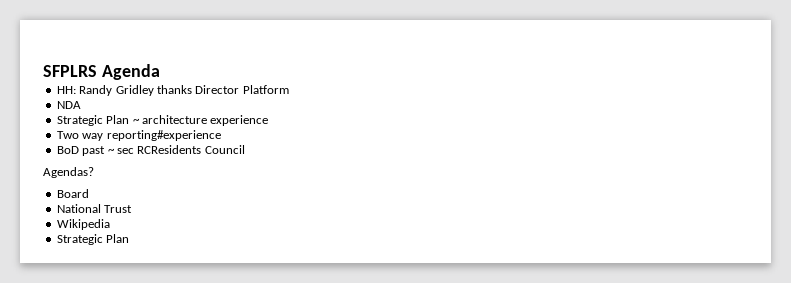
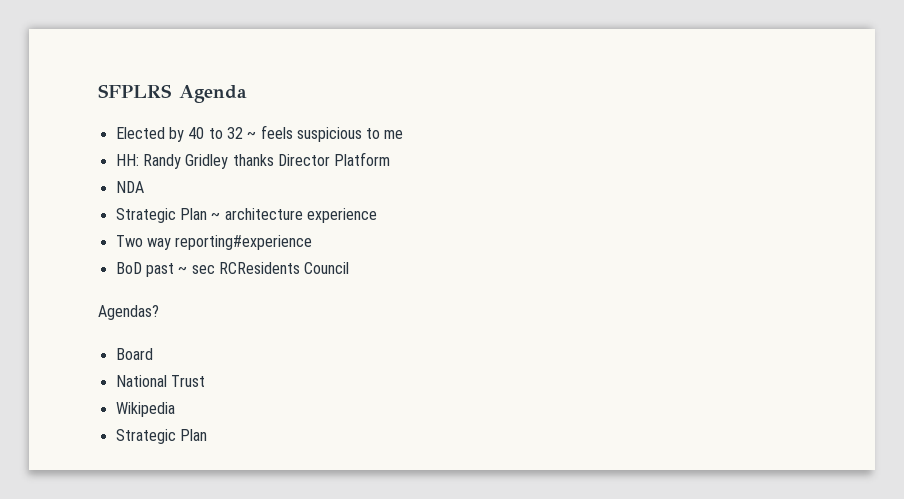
(160, 72) none -> [115,125,404,142] // Elected by 40 to 32 ~ feels suspicious to me

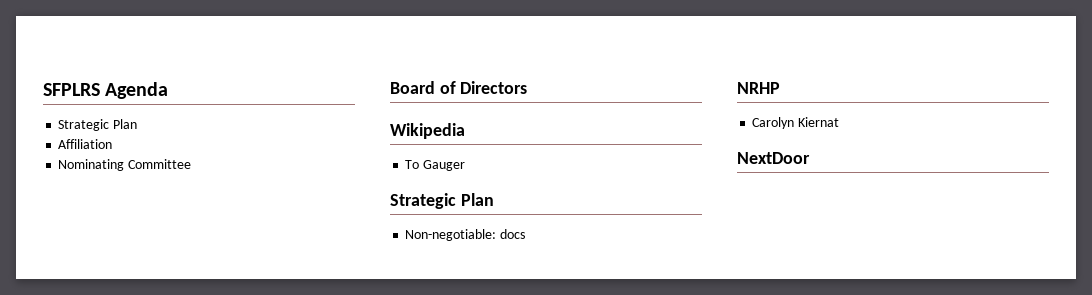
[115,125,404,142] [115,152,391,169] [115,181,144,193] [115,208,377,223] [115,235,313,250] [115,262,350,277] [98,305,159,320] [115,348,153,360] [115,375,205,387] [115,402,175,417] [115,429,207,444] Elected by 40 to 32 ~ feels suspicious to me // HH: Randy Gridley thanks Director Platform // NDA // Strategic Plan ~ architecture experience // Two way reporting#experience // BoD past ~ sec RCResidents Council // Agendas? // Board // National Trust // Wikipedia // Strategic Plan -> [58,119,138,131] [58,139,113,149] [58,159,192,171] [390,81,528,94] [390,123,465,139] [405,160,466,171] [390,193,494,209] [405,229,526,241] [737,82,780,94] [752,117,840,129] [737,152,810,164] Strategic Plan // Affiliation // Nominating Committee // Board of Directors // Wikipedia // To Gauger // Strategic Plan // Non-negotiable: docs // NRHP // Carolyn Kiernat // NextDoor

